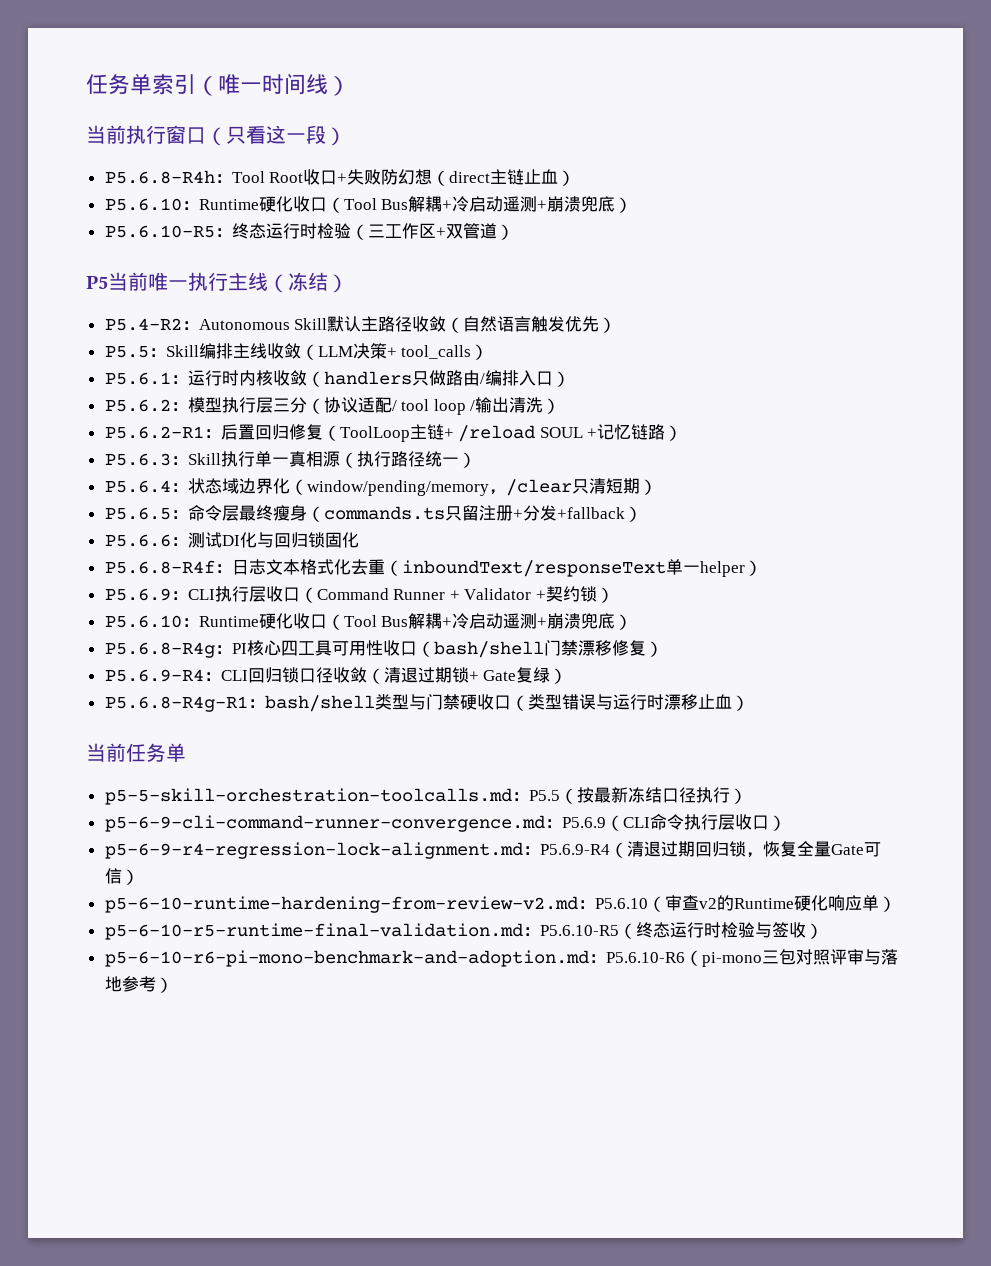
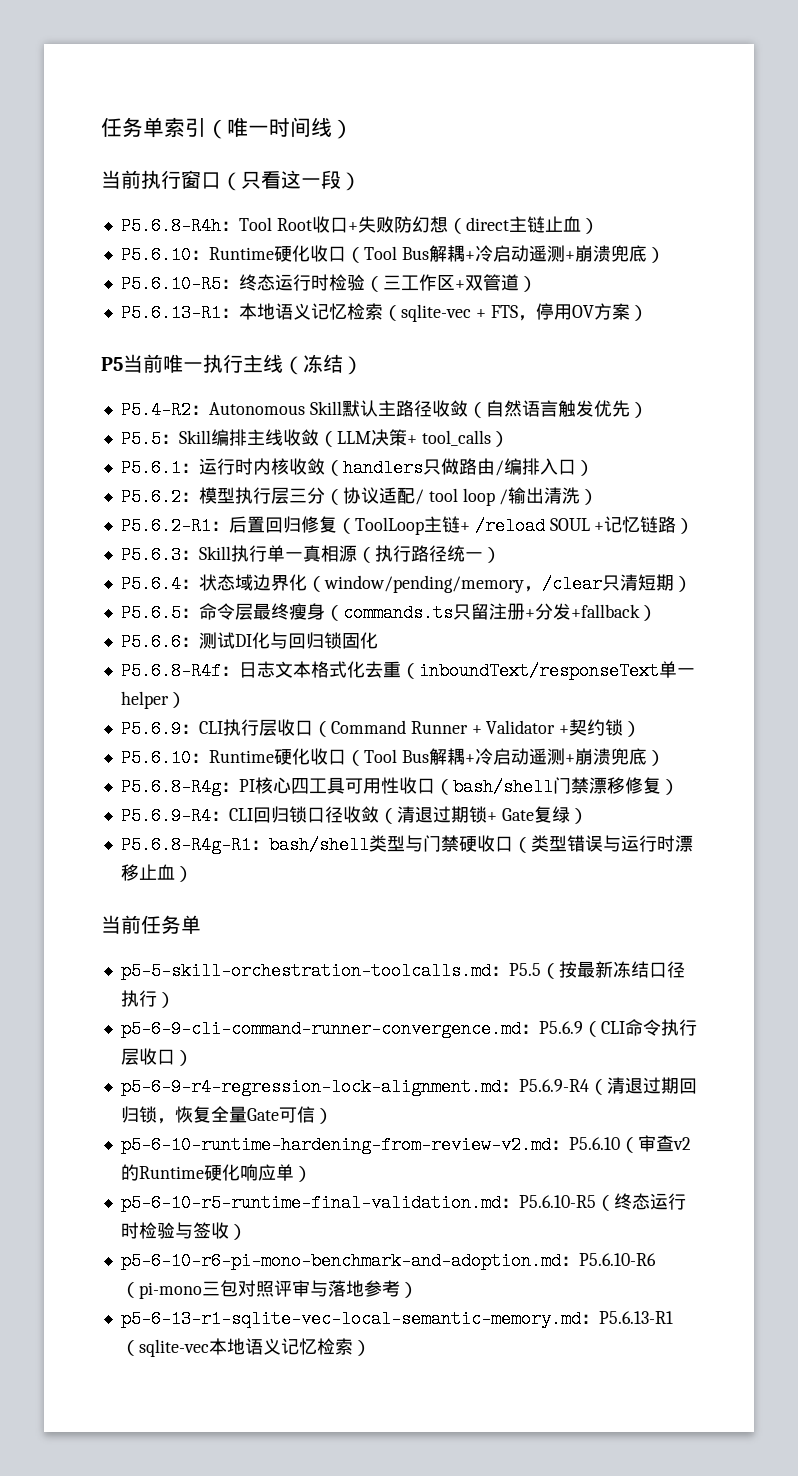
(514, 232) none -> [120,303,648,322] // P5.6.13-R1：本地语义记忆检索（sqlite-vec + FTS，停用OV方案）
(173, 985) none -> [120,1310,673,1328] [120,1338,371,1357] // p5-6-13-r1-sqlite-vec-local-semantic-memory.md：P5.6.13-R1（sqlite-vec本地语义记忆检索）

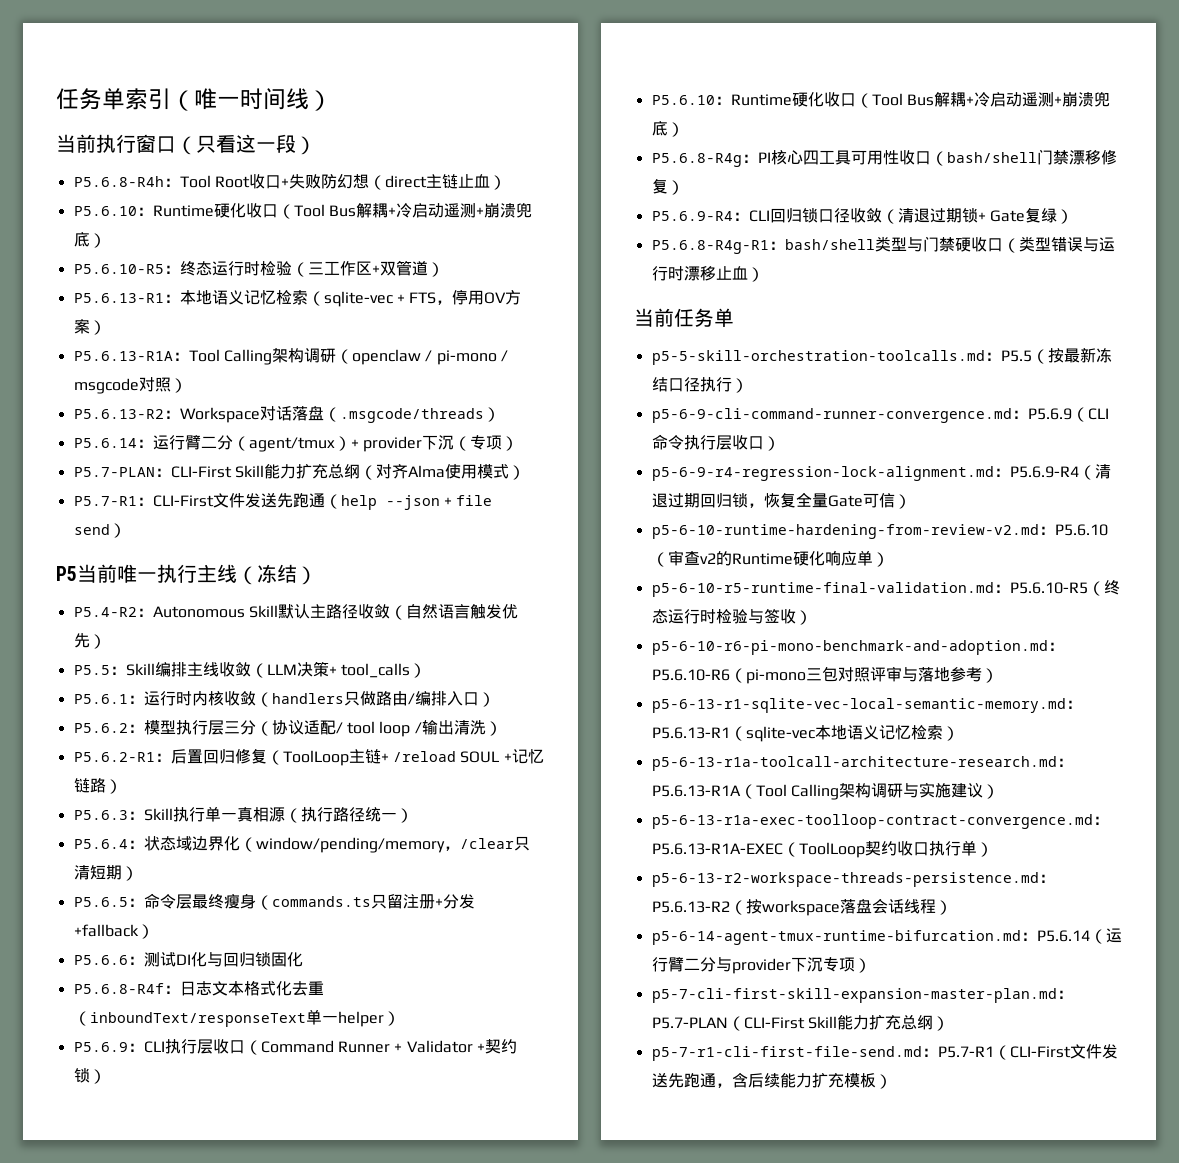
(648, 313) none -> [73,348,508,365] [73,377,187,394] [73,406,500,423] [73,435,518,452] [73,464,525,480] [73,492,493,510] [73,523,126,538] // P5.6.13-R1A：Tool Calling架构调研（openclaw / pi-mono / msgcode对照） // P5.6.13-R2：Workspace对话落盘（.msgcode/threads） // P5.6.14：运行臂二分（agent/tmux）+ provider下沉（专项） // P5.7-PLAN：CLI-First Skill能力扩充总纲（对齐Alma使用模式） // P5.7-R1：CLI-First文件发送先跑通（help --json + file send）
(371, 1348) none -> [651,756,1073,771] [651,782,999,800] [651,814,1109,829] [651,840,993,858] [651,872,1055,887] [651,898,952,916] [651,928,1122,945] [651,957,871,974] [651,988,1073,1003] [651,1015,949,1031] [651,1044,1118,1061] [651,1072,892,1089] // p5-6-13-r1a-toolcall-architecture-research.md：P5.6.13-R1A（Tool Calling架构调研与实施建议） // p5-6-13-r1a-exec-toolloop-contract-convergence.md：P5.6.13-R1A-EXEC（ToolLoop契约收口执行单） // p5-6-13-r2-workspace-threads-persistence.md：P5.6.13-R2（按workspace落盘会话线程） // p5-6-14-agent-tmux-runtime-bifurcation.md：P5.6.14（运行臂二分与provider下沉专项） // p5-7-cli-first-skill-expansion-master-plan.md：P5.7-PLAN（CLI-First Skill能力扩充总纲） // p5-7-r1-cli-first-file-send.md：P5.7-R1（CLI-First文件发送先跑通，含后续能力扩充模板）

